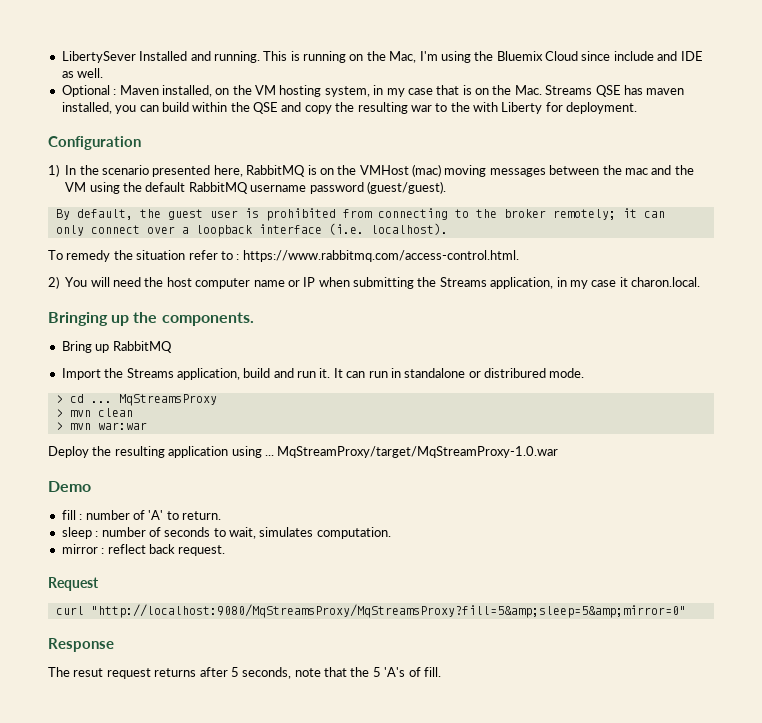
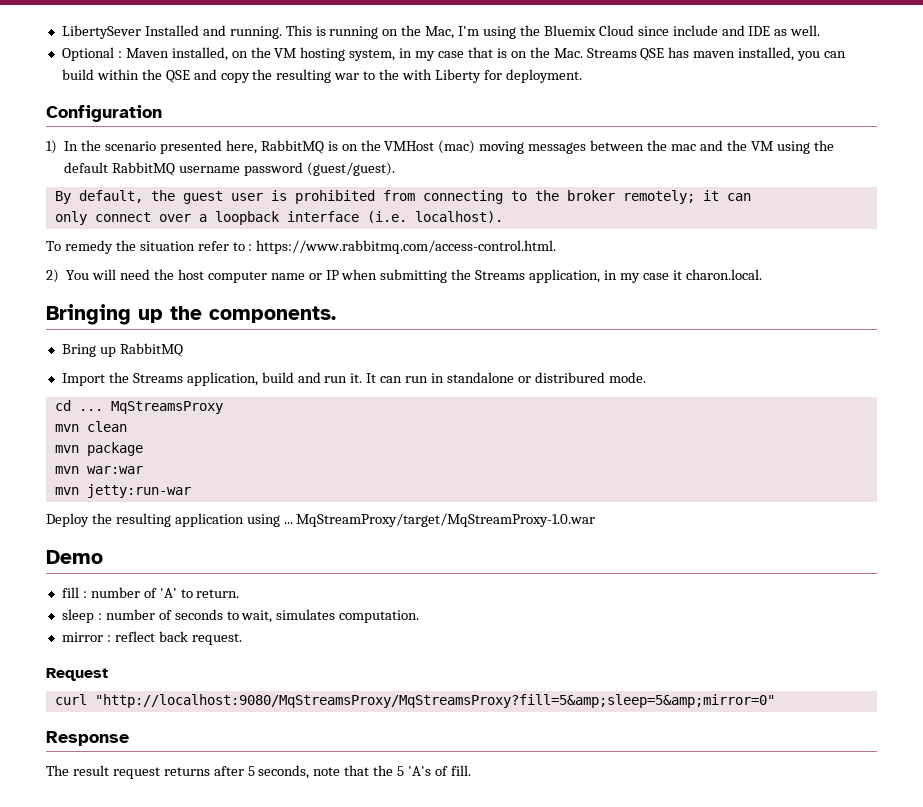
[55,395,63,403] > -> (646, 377) none
[55,409,63,417] > -> (223, 407) none
[55,422,63,430] > -> [54,442,143,456] mvn package //
(147, 426) none -> [54,484,191,498] // mvn jetty:run-war
[73,668,104,677] resut -> [72,765,109,776] result

